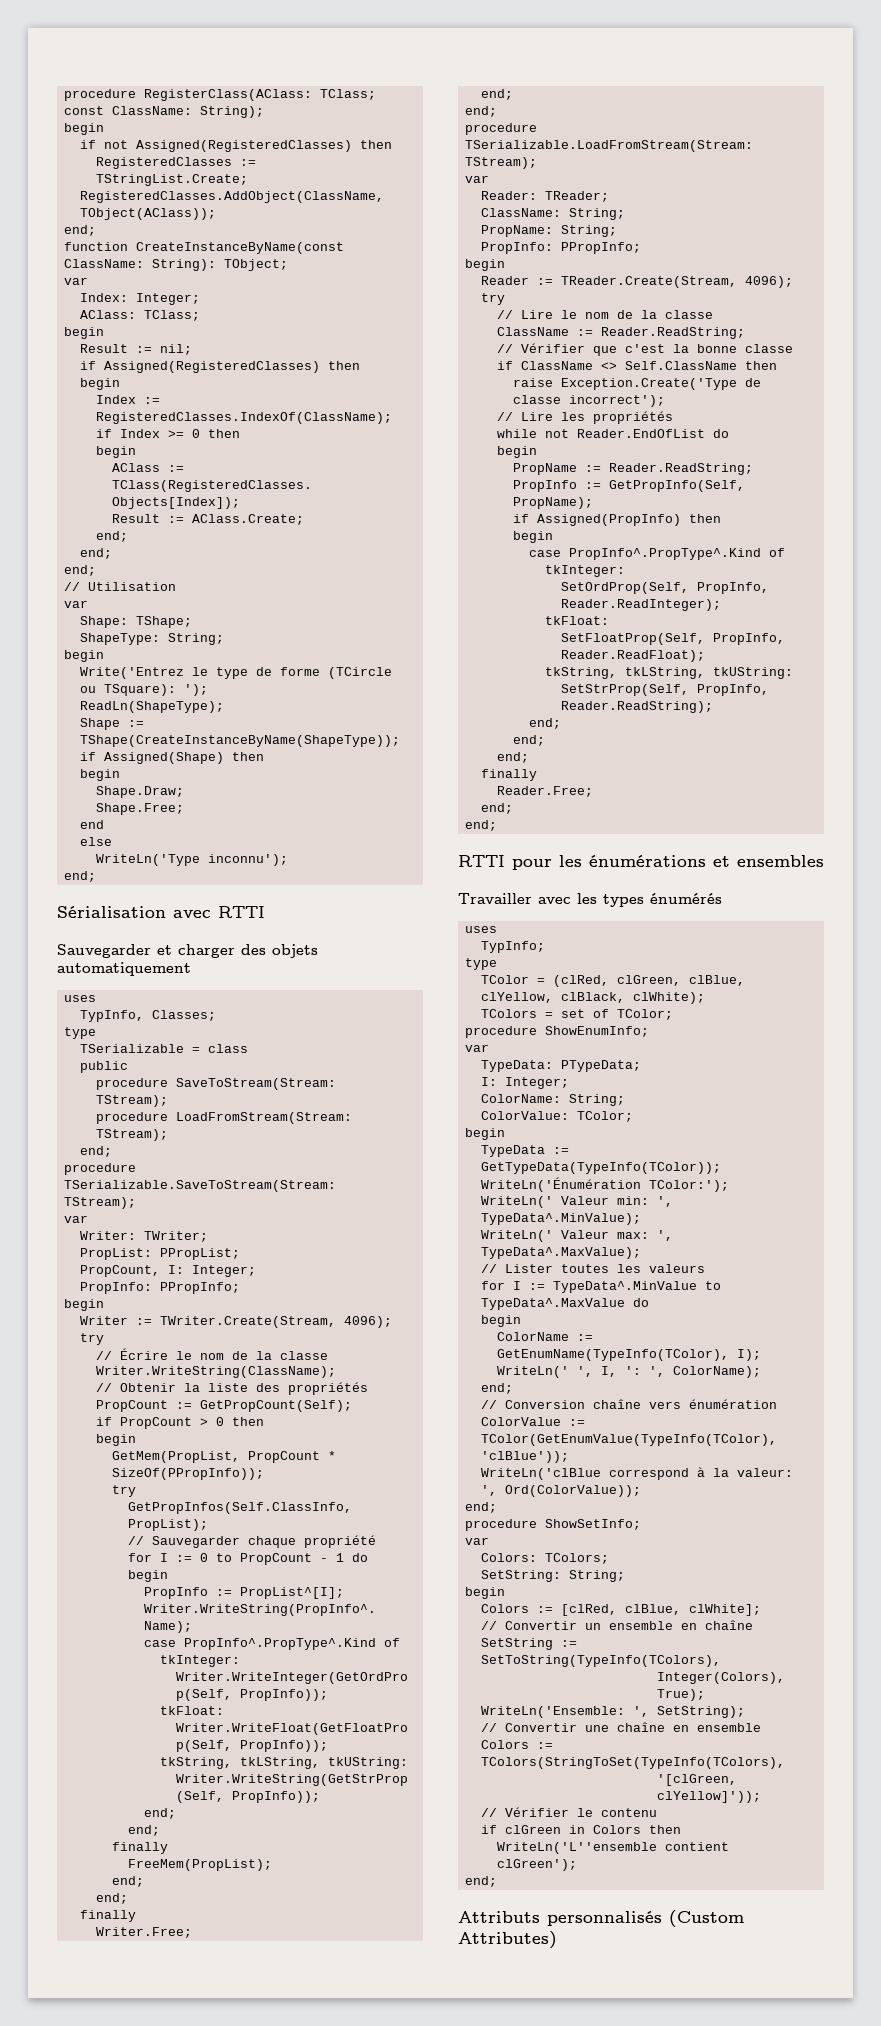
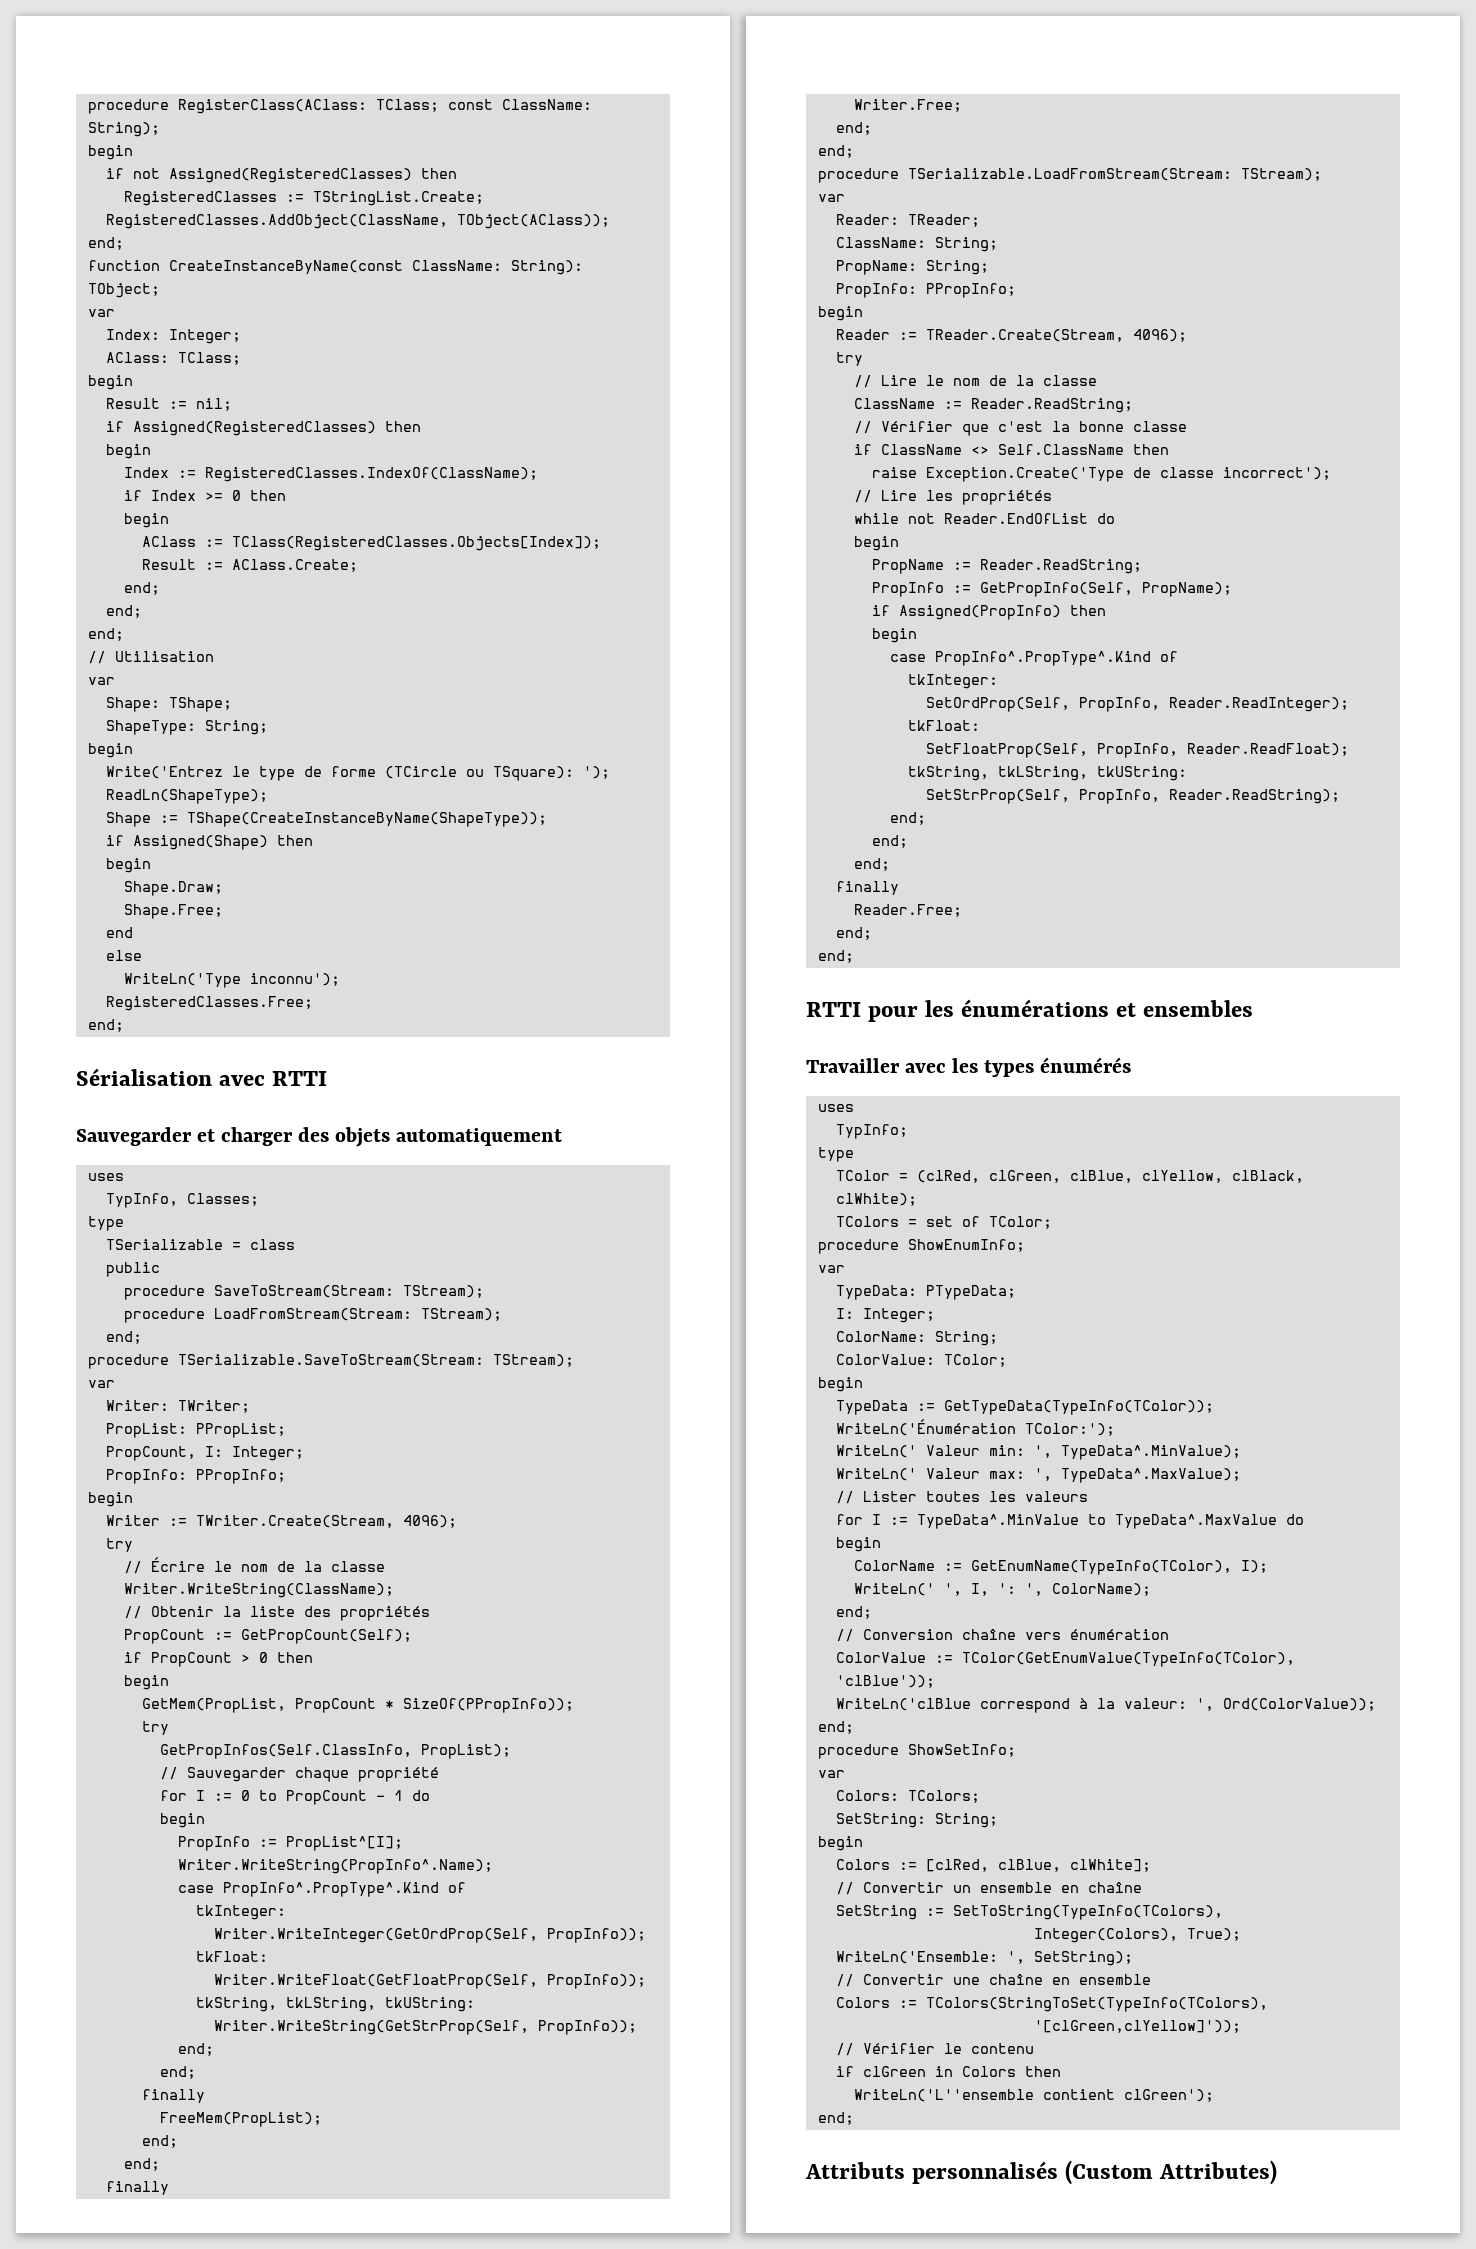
(289, 860) none -> [105,996,313,1011] // RegisteredClasses.Free;

